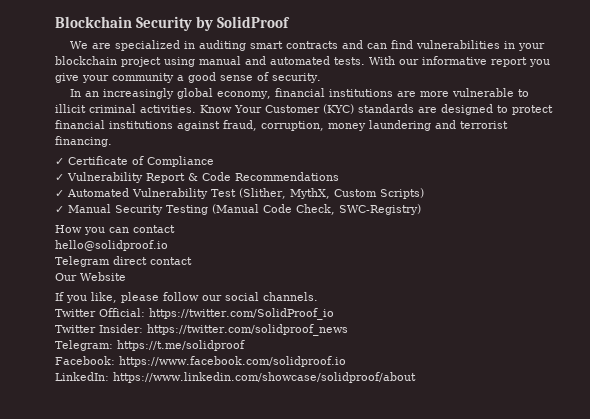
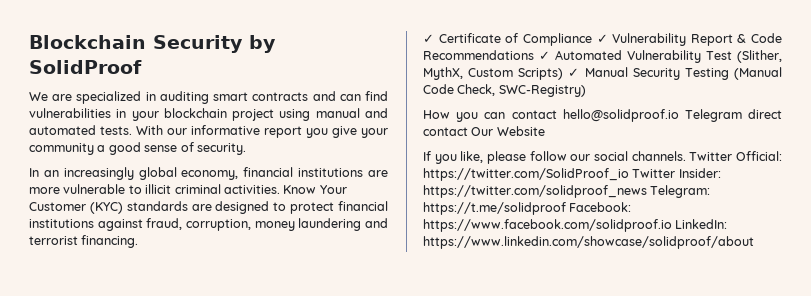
(214, 161) // -> (592, 39) none
(339, 176) // -> (534, 55) none
(424, 193) // -> (564, 74) none
(175, 229) // -> (557, 114) none
(168, 245) // -> (679, 115) none
(192, 261) // -> (468, 131) none
(318, 296) // -> (686, 156) none
(334, 314) // -> (629, 174) none
(348, 330) // -> (647, 191) none
(245, 345) // -> (566, 208) none
(346, 361) // -> (672, 225) none

